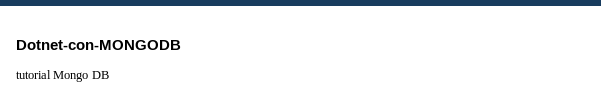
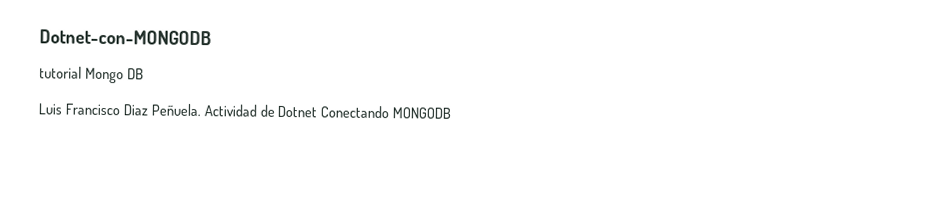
(109, 75) none -> [38,103,452,119] // Luis Francisco Diaz Peñuela. Actividad de Dotnet Conectando MONGODB

